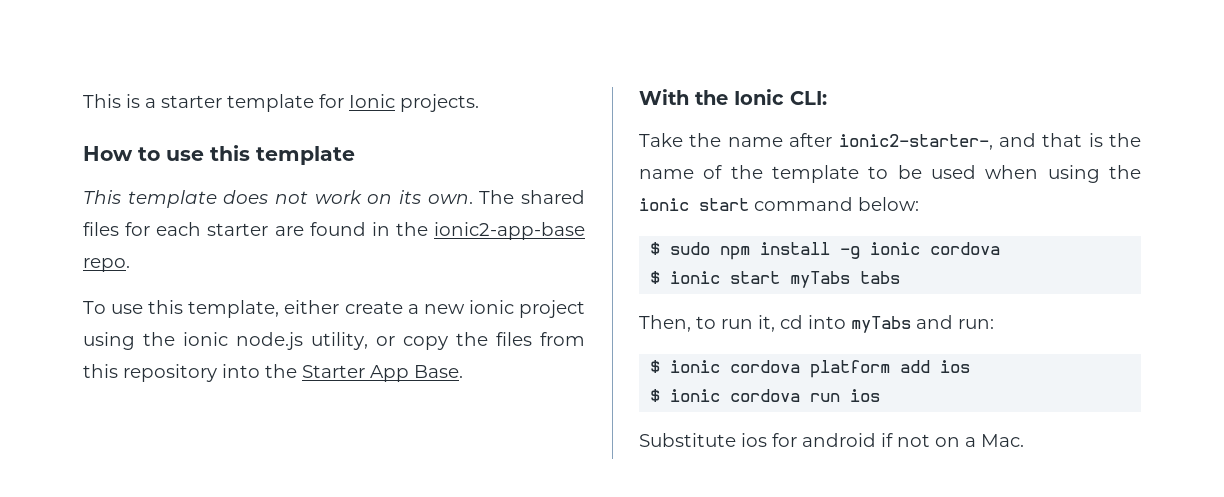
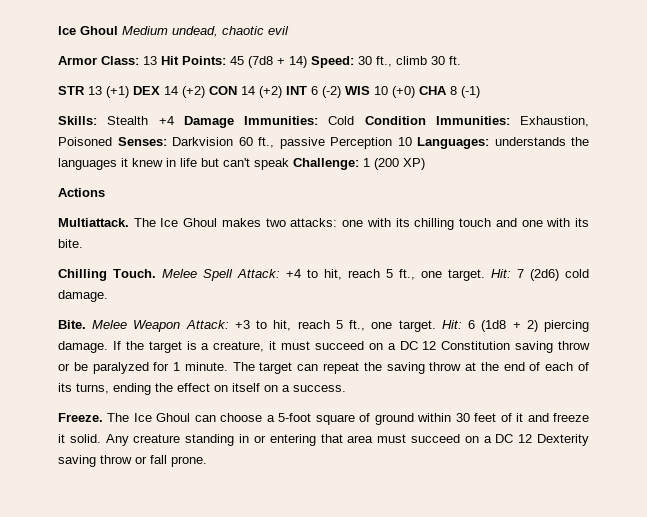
[83,94,479,112] [83,145,355,165] [83,190,585,208] [83,222,585,240] [83,258,130,272] [83,300,585,318] [83,332,585,350] [83,364,463,382] [639,89,827,105] [639,133,1141,150] [639,165,1141,183] [639,197,919,211] [650,242,1001,260] [650,271,901,288] [639,315,994,333] [650,360,971,378] [650,389,881,402] [639,433,1024,447] This is a starter template for Ionic projects. // How to use this template // This template does not work on its own. The shared files for each starter are found in the ionic2-app-base repo. // To use this template, either create a new ionic project using the ionic node.js utility, or copy the files from this repository into the Starter App Base. // With the Ionic CLI: // Take the name after ionic2-starter-, and that is the name of the template to be used when using the ionic start command below: // $ sudo npm install -g ionic cordova // $ ionic start myTabs tabs // Then, to run it, cd into myTabs and run: // $ ionic cordova platform add ios // $ ionic cordova run ios // Substitute ios for android if not on a Mac. -> [58,26,289,37] [58,56,461,68] [58,86,480,98] [58,116,589,128] [58,137,589,149] [58,158,425,170] [58,188,105,197] [58,218,590,230] [58,239,83,248] [58,269,589,281] [58,290,108,302] [58,320,590,332] [58,341,590,353] [58,362,589,374] [58,383,346,395] [58,413,590,425] [58,434,589,446] [58,455,207,467] Ice Ghoul Medium undead, chaotic evil // Armor Class: 13 Hit Points: 45 (7d8 + 14) Speed: 30 ft., climb 30 ft. // STR 13 (+1) DEX 14 (+2) CON 14 (+2) INT 6 (-2) WIS 10 (+0) CHA 8 (-1) // Skills: Stealth +4 Damage Immunities: Cold Condition Immunities: Exhaustion, Poisoned Senses: Darkvision 60 ft., passive Perception 10 Languages: understands the languages it knew in life but can't speak Challenge: 1 (200 XP) // Actions // Multiattack. The Ice Ghoul makes two attacks: one with its chilling touch and one with its bite. // Chilling Touch. Melee Spell Attack: +4 to hit, reach 5 ft., one target. Hit: 7 (2d6) cold damage. // Bite. Melee Weapon Attack: +3 to hit, reach 5 ft., one target. Hit: 6 (1d8 + 2) piercing damage. If the target is a creature, it must succeed on a DC 12 Constitution saving throw or be paralyzed for 1 minute. The target can repeat the saving throw at the end of each of its turns, ending the effect on itself on a success. // Freeze. The Ice Ghoul can choose a 5-foot square of ground within 30 feet of it and freeze it solid. Any creature standing in or entering that area must succeed on a DC 12 Dexterity saving throw or fall prone.

